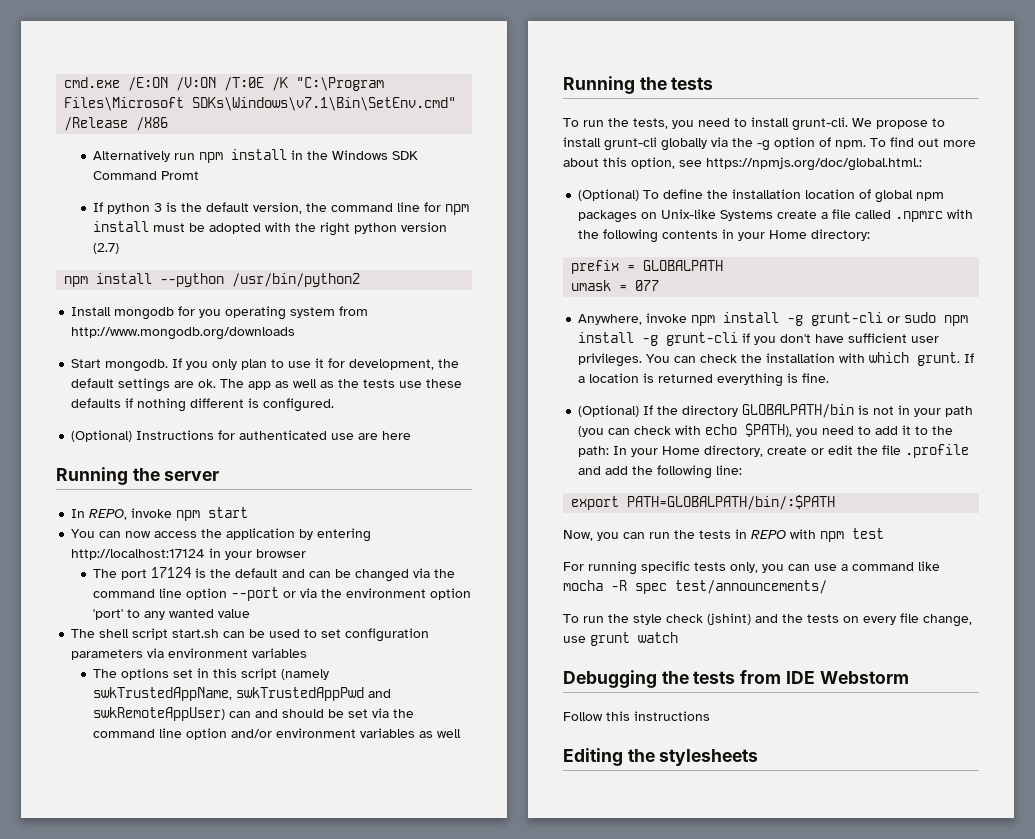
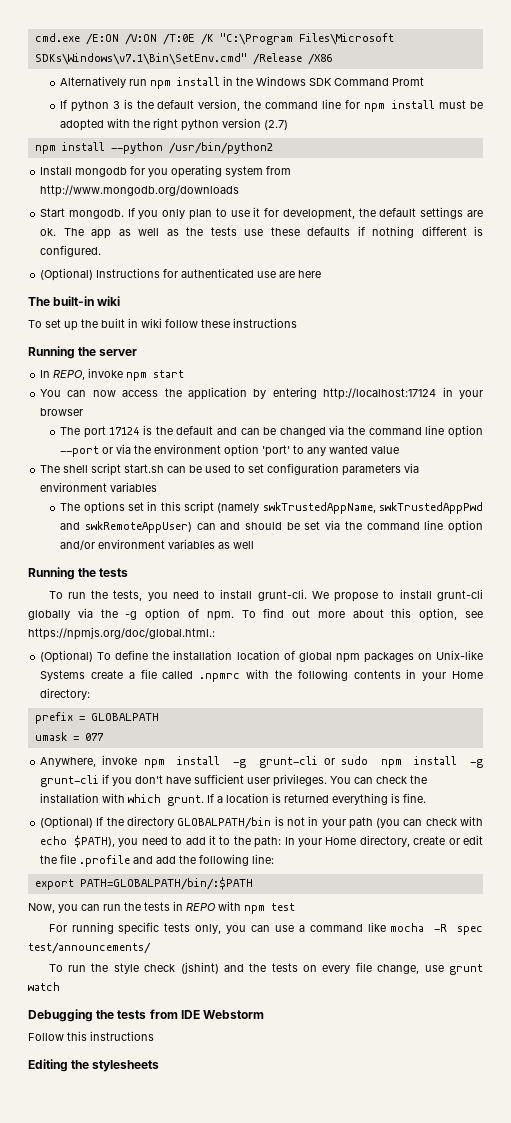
(412, 435) none -> [28,296,121,306] [28,318,297,331] // The built-in wiki // To set up the built in wiki follow these instructions

